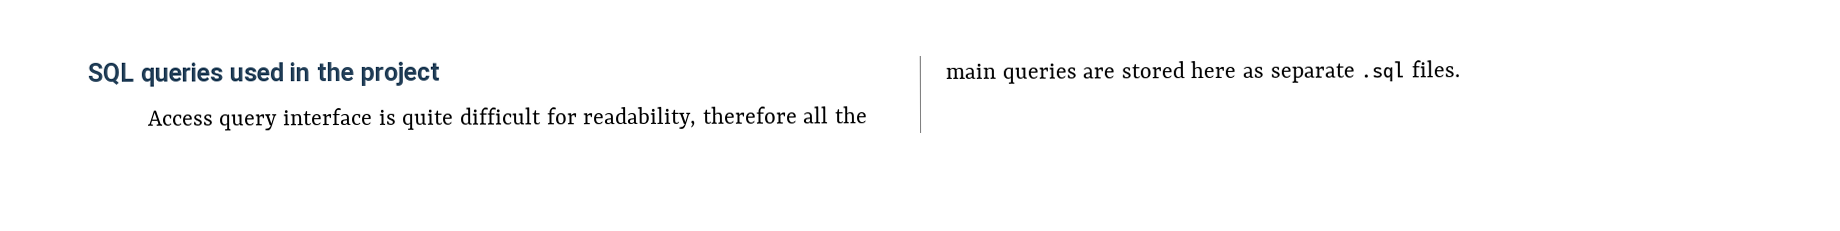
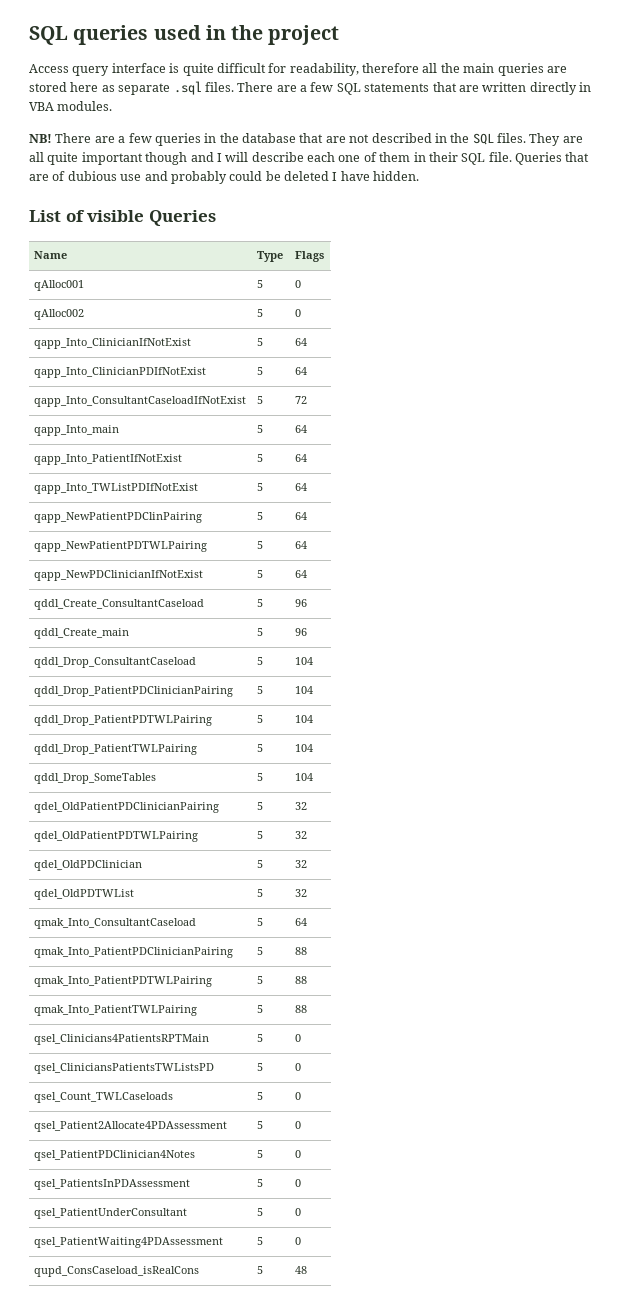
(1460, 69) none -> [237,82,591,95] [29,101,113,111] [29,133,583,146] [29,152,590,165] [29,171,420,184] [29,210,216,226] [34,251,68,259] [257,251,284,262] [295,251,325,262] [34,280,85,291] [257,280,264,288] [295,280,302,288] [34,309,85,320] [257,309,264,317] [295,309,302,317] [34,338,192,349] [257,338,264,346] [295,338,308,346] [34,367,207,378] [257,367,264,375] [295,367,308,375] [34,396,247,407] [257,396,264,404] [295,396,308,404] [34,425,120,436] [257,425,264,433] [295,425,308,433] [34,454,183,465] [257,454,264,462] [295,454,308,462] [34,483,199,494] [257,483,264,491] [295,483,308,491] [34,512,203,523] [257,512,264,520] [295,512,308,520] [34,541,208,552] [257,541,264,549] [295,541,308,549] [34,570,204,581] [257,570,264,578] [295,570,308,578] [34,599,205,610] [257,599,264,607] [295,599,308,607] [34,628,130,639] [257,628,264,636] [295,628,308,636] [34,657,197,668] [257,657,264,665] [295,657,314,665] [34,686,234,697] [257,686,264,694] [295,686,314,694] [34,715,213,726] [257,715,264,723] [295,715,314,723] [34,744,198,755] [257,744,264,752] [295,744,314,752] [34,773,157,784] [257,773,264,781] [295,773,314,781] [34,802,220,813] [257,802,264,810] [295,802,308,810] [34,831,199,842] [257,831,264,839] [295,831,308,839] [34,860,143,871] [257,860,264,868] [295,860,308,868] [34,889,135,900] [257,889,264,897] [295,889,308,897] [34,918,197,929] [257,918,264,926] [295,918,308,926] [34,947,234,958] [257,947,264,955] [295,947,308,955] [34,976,213,987] [257,976,264,984] [295,976,308,984] [34,1005,198,1016] [257,1005,264,1013] [295,1005,308,1013] [34,1034,210,1045] [257,1034,264,1042] [295,1034,302,1042] [34,1063,215,1074] [257,1063,264,1071] [295,1063,302,1071] [34,1092,174,1103] [257,1092,264,1100] [295,1092,302,1100] [34,1121,228,1132] [257,1121,264,1129] [295,1121,302,1129] [34,1150,196,1161] [257,1150,264,1158] [295,1150,302,1158] [34,1179,191,1190] [257,1179,264,1187] [295,1179,302,1187] [34,1208,188,1219] [257,1208,264,1216] [295,1208,302,1216] [34,1237,224,1248] [257,1237,264,1245] [295,1237,302,1245] [34,1266,200,1277] [257,1266,264,1274] [295,1266,308,1274] There are a few SQL statements that are written directly in VBA modules. // NB! There are a few queries in the database that are not described in the SQL files. They are all quite important though and I will describe each one of them in their SQL file. Queries that are of dubious use and probably could be deleted I have hidden. // List of visible Queries // Name | Type | Flags // qAlloc001 | 5 | 0 // qAlloc002 | 5 | 0 // qapp_Into_ClinicianIfNotExist | 5 | 64 // qapp_Into_ClinicianPDIfNotExist | 5 | 64 // qapp_Into_ConsultantCaseloadIfNotExist | 5 | 72 // qapp_Into_main | 5 | 64 // qapp_Into_PatientIfNotExist | 5 | 64 // qapp_Into_TWListPDIfNotExist | 5 | 64 // qapp_NewPatientPDClinPairing | 5 | 64 // qapp_NewPatientPDTWLPairing | 5 | 64 // qapp_NewPDClinicianIfNotExist | 5 | 64 // qddl_Create_ConsultantCaseload | 5 | 96 // qddl_Create_main | 5 | 96 // qddl_Drop_ConsultantCaseload | 5 | 104 // qddl_Drop_PatientPDClinicianPairing | 5 | 104 // qddl_Drop_PatientPDTWLPairing | 5 | 104 // qddl_Drop_PatientTWLPairing | 5 | 104 // qddl_Drop_SomeTables | 5 | 104 // qdel_OldPatientPDClinicianPairing | 5 | 32 // qdel_OldPatientPDTWLPairing | 5 | 32 // qdel_OldPDClinician | 5 | 32 // qdel_OldPDTWList | 5 | 32 // qmak_Into_ConsultantCaseload | 5 | 64 // qmak_Into_PatientPDClinicianPairing | 5 | 88 // qmak_Into_PatientPDTWLPairing | 5 | 88 // qmak_Into_PatientTWLPairing | 5 | 88 // qsel_Clinicians4PatientsRPTMain | 5 | 0 // qsel_CliniciansPatientsTWListsPD | 5 | 0 // qsel_Count_TWLCaseloads | 5 | 0 // qsel_Patient2Allocate4PDAssessment | 5 | 0 // qsel_PatientPDClinician4Notes | 5 | 0 // qsel_PatientsInPDAssessment | 5 | 0 // qsel_PatientUnderConsultant | 5 | 0 // qsel_PatientWaiting4PDAssessment | 5 | 0 // qupd_ConsCaseload_isRealCons | 5 | 48

